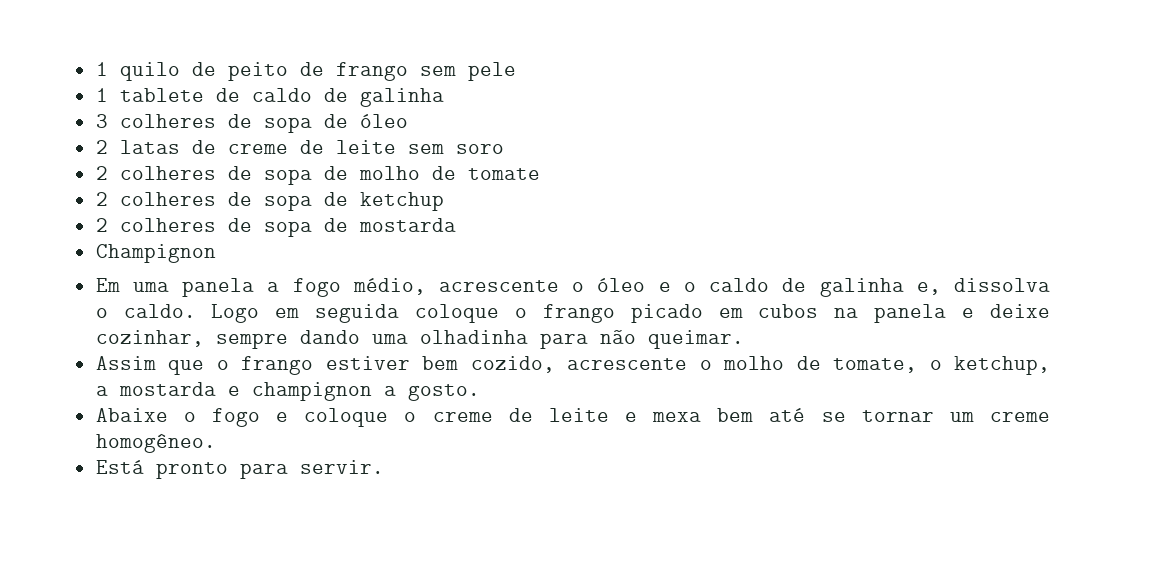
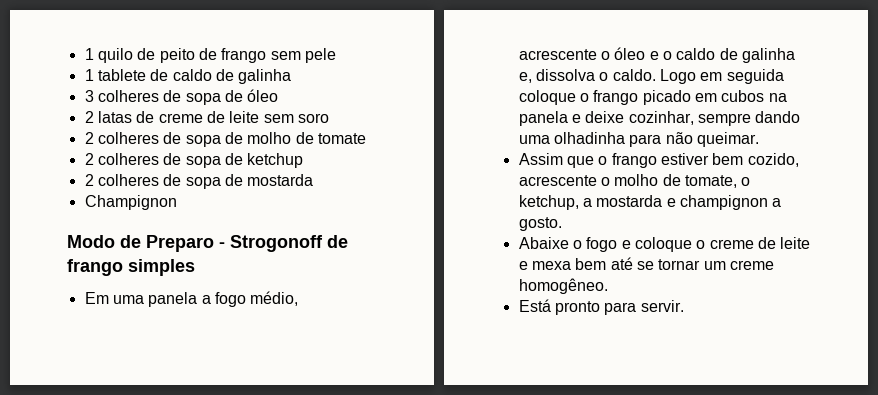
(216, 253) none -> [67,235,348,252] [67,259,195,276] // Modo de Preparo - Strogonoff de frango simples

